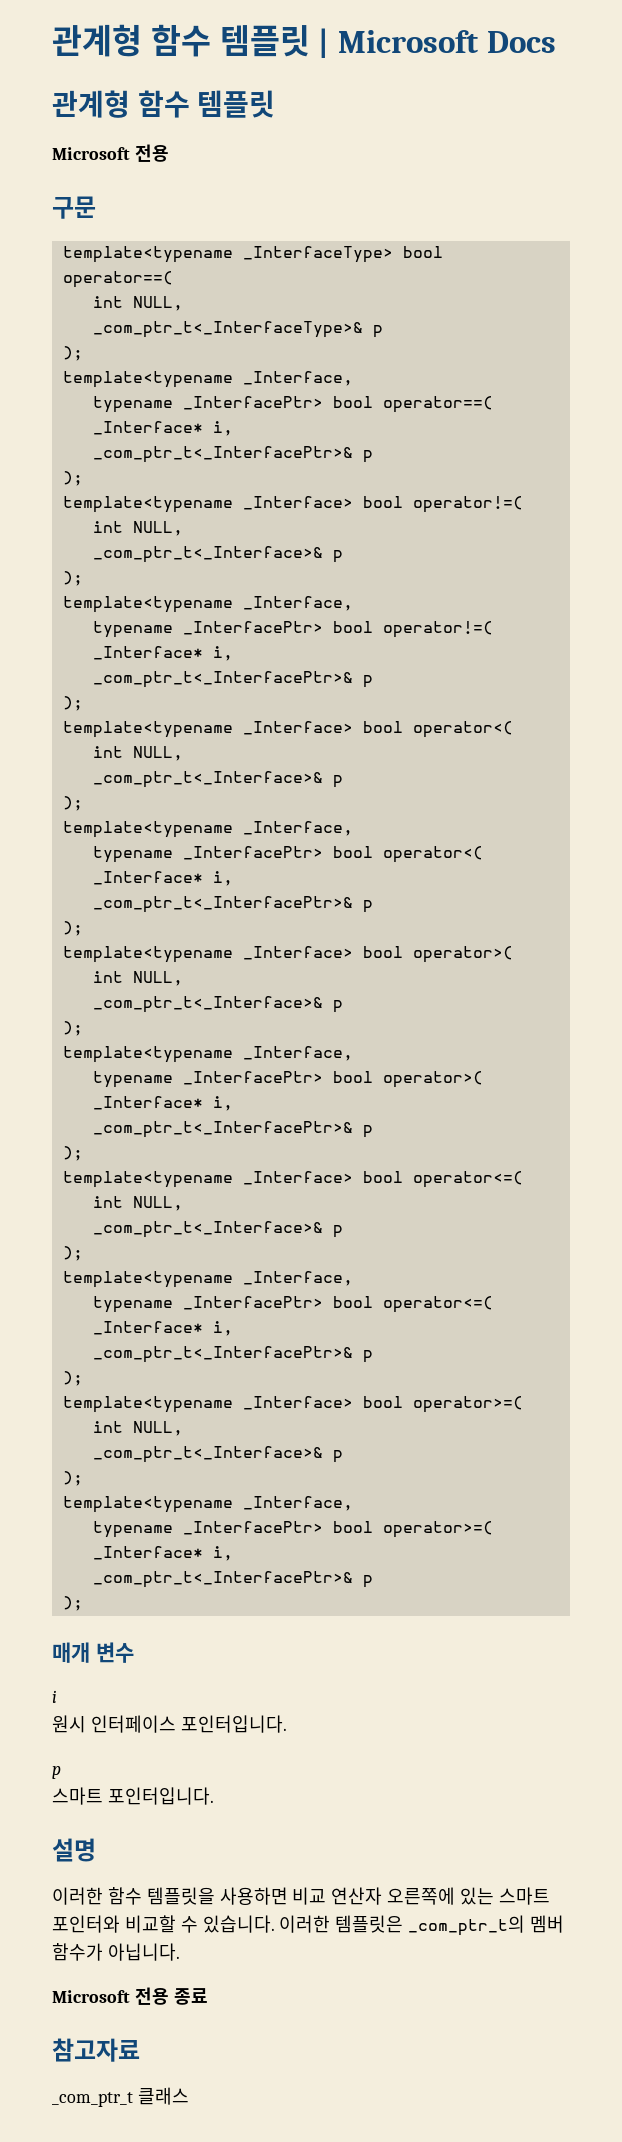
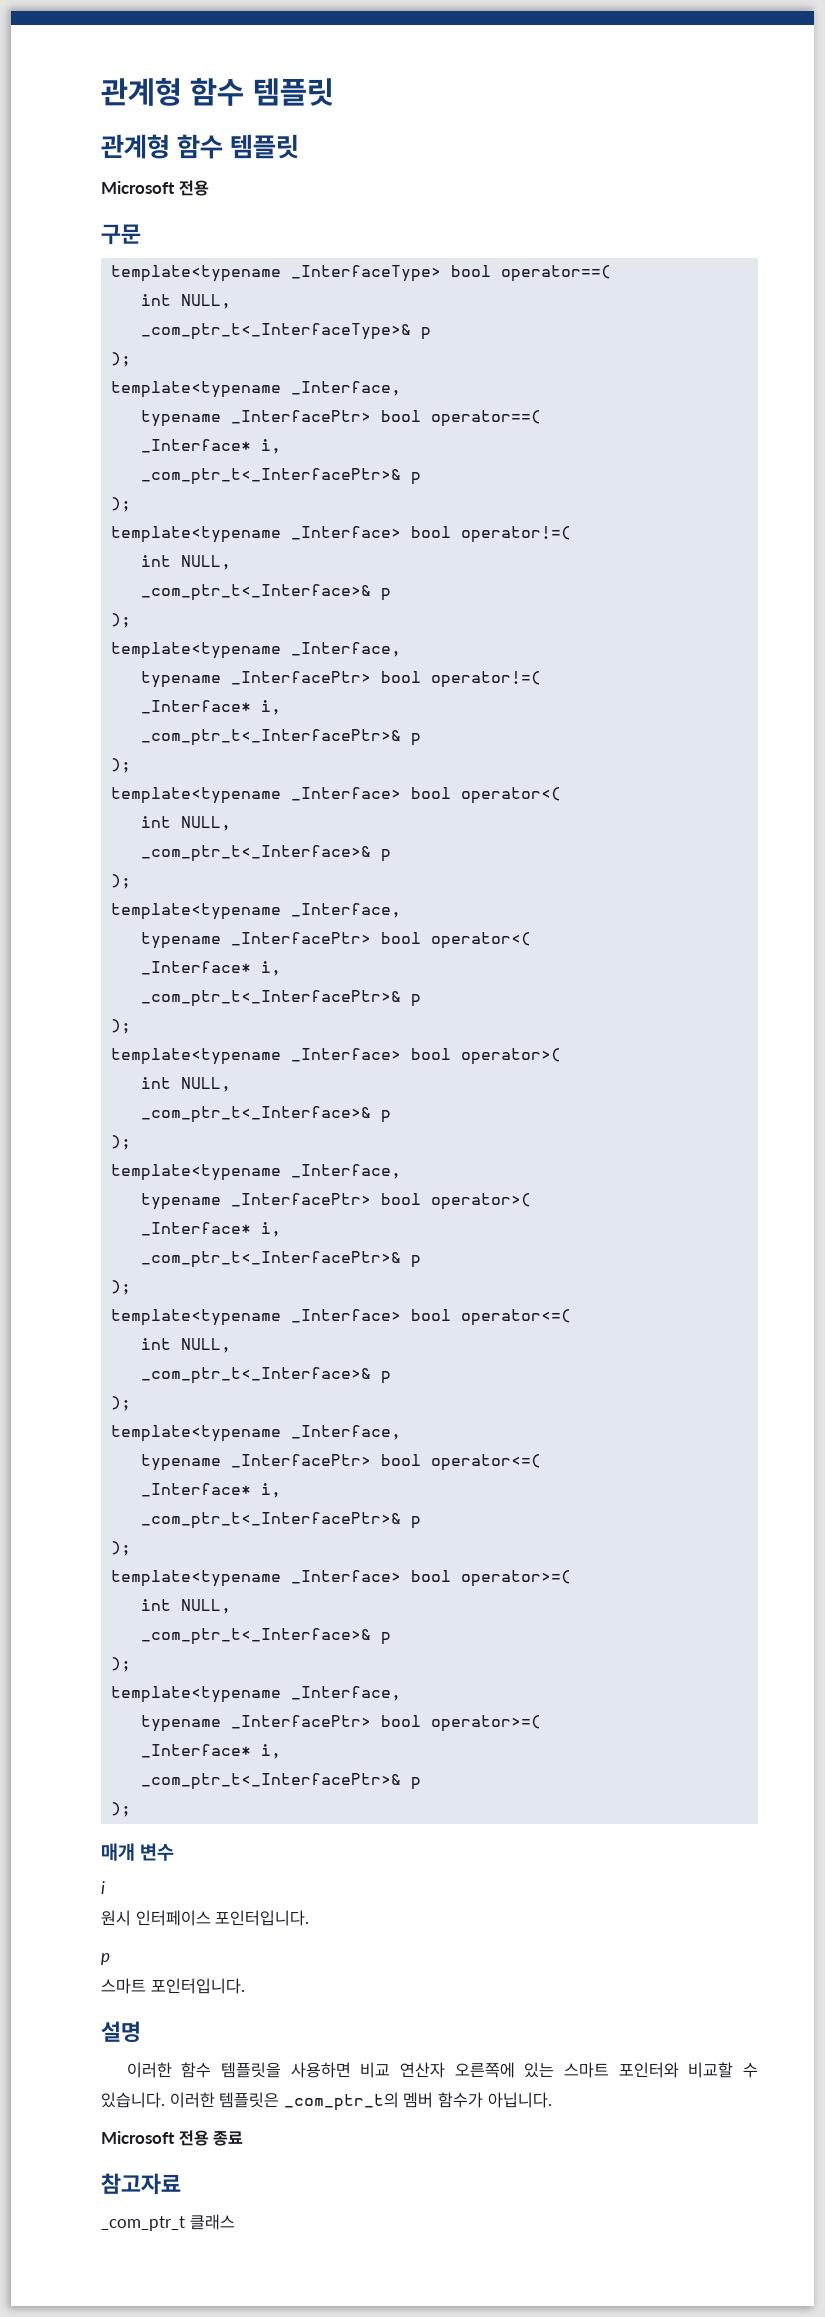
[52,24,556,58] 관계형 함수 템플릿 | Microsoft Docs -> [101,78,334,106] 관계형 함수 템플릿

